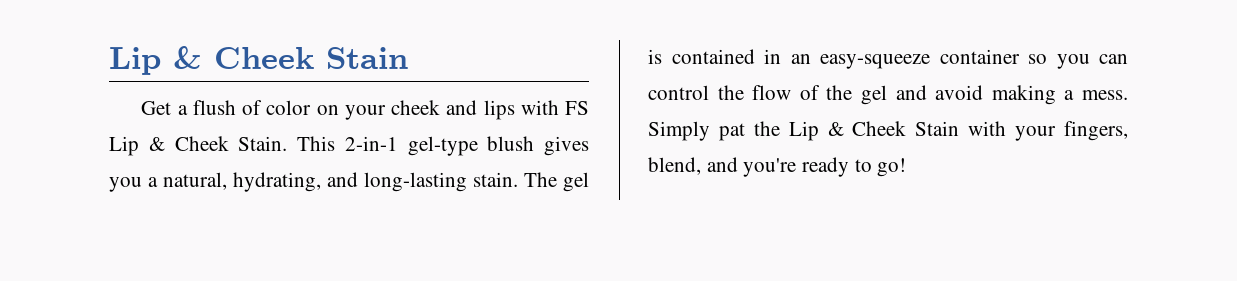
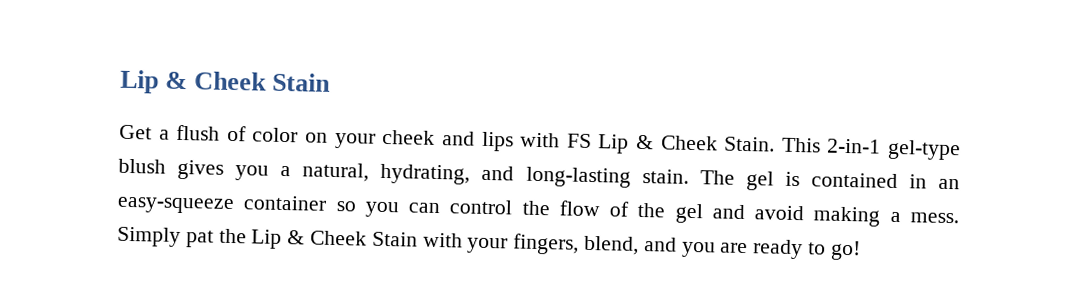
[743,158,797,177] you're -> [680,241,749,258] you are

